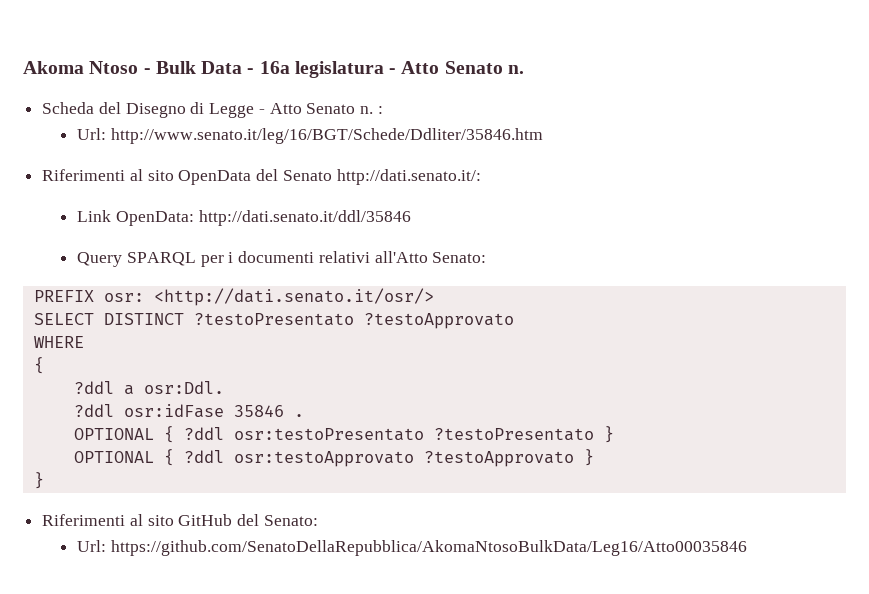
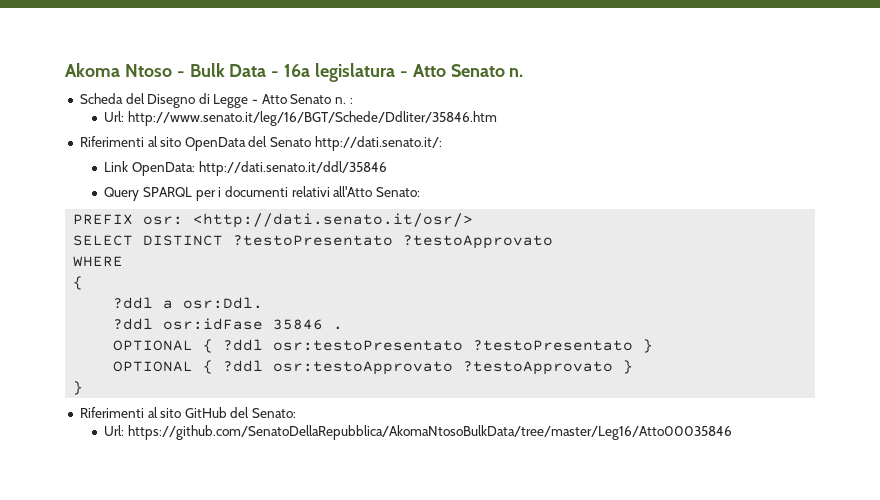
[110,540,747,556] https://github.com/SenatoDellaRepubblica/AkomaNtosoBulkData/Leg16/Atto00035846 -> [128,425,733,440] https://github.com/SenatoDellaRepubblica/AkomaNtosoBulkData/tree/master/Leg16/Atto00035846

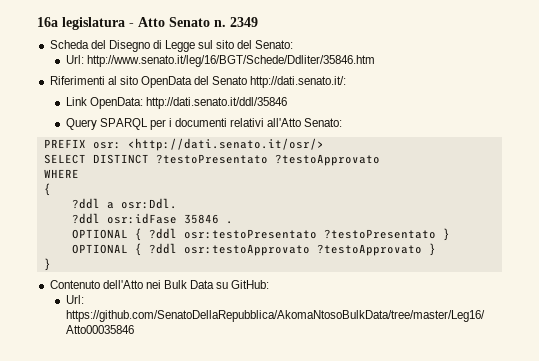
[65,63,280,77] Akoma Ntoso - Bulk Data - -> (37, 22) none
(524, 72) none -> [230,17,258,27] 2349
[252,94,353,104] - Atto Senato n. : -> [198,40,294,49] sul sito del Senato:
[79,407,297,418] Riferimenti al sito GitHub del Senato: -> [49,280,270,289] Contenuto dell'Atto nei Bulk Data su GitHub:

